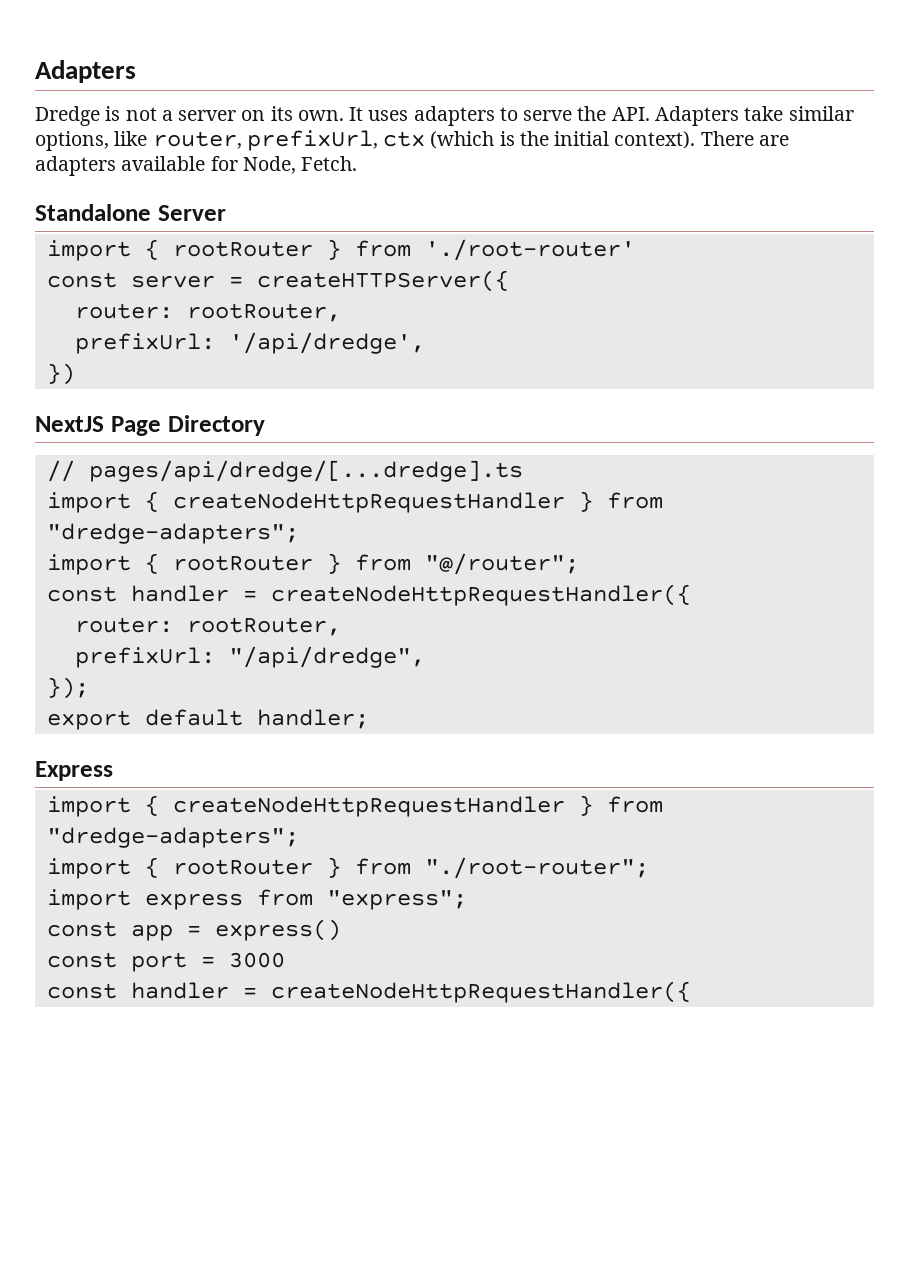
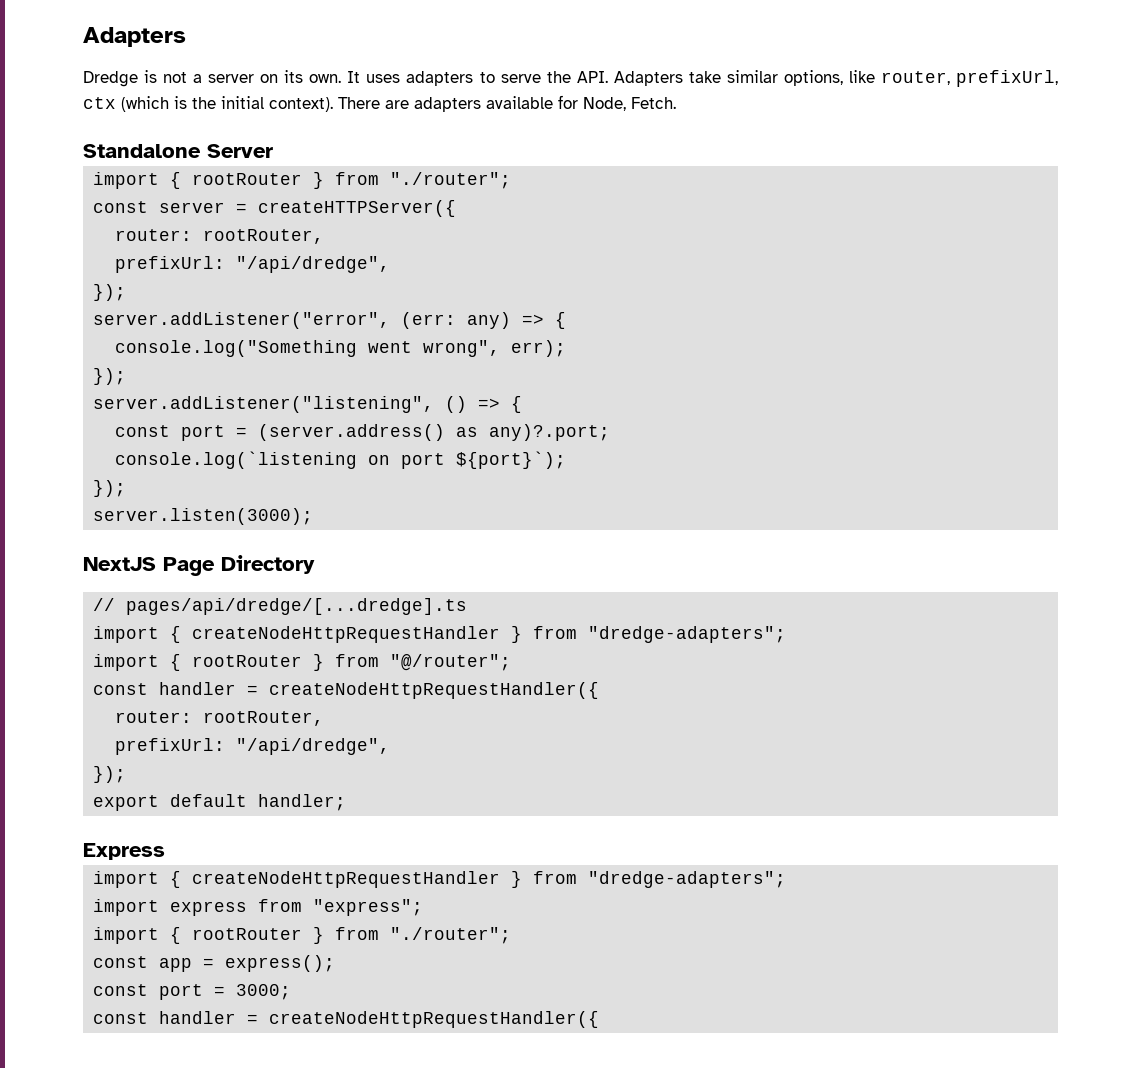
[424,239,635,261] './root-router' -> [390,172,512,189] "./router";
[228,332,425,354] [46,363,75,385] '/api/dredge', // }) -> [236,256,391,273] [93,284,127,301] [93,312,567,329] [115,340,567,357] [93,368,127,385] [93,396,523,413] [115,424,611,441] [115,451,567,469] [93,480,127,497] [93,508,314,525] "/api/dredge", // }); // server.addListener("error", (err: any) => { // console.log("Something went wrong", err); // }); // server.addListener("listening", () => { // const port = (server.address() as any)?.port; // console.log(`listening on port ${port}`); // }); // server.listen(3000);
[46,857,649,879] [46,889,467,910] // import { rootRouter } from "./root-router"; // import express from "express"; -> [93,899,424,916] [93,927,512,944] // import express from "express"; // import { rootRouter } from "./router";
[214,919,341,941] [46,952,285,972] express() // const port = 3000 -> [225,955,336,972] [93,984,292,1000] express(); // const port = 3000;

